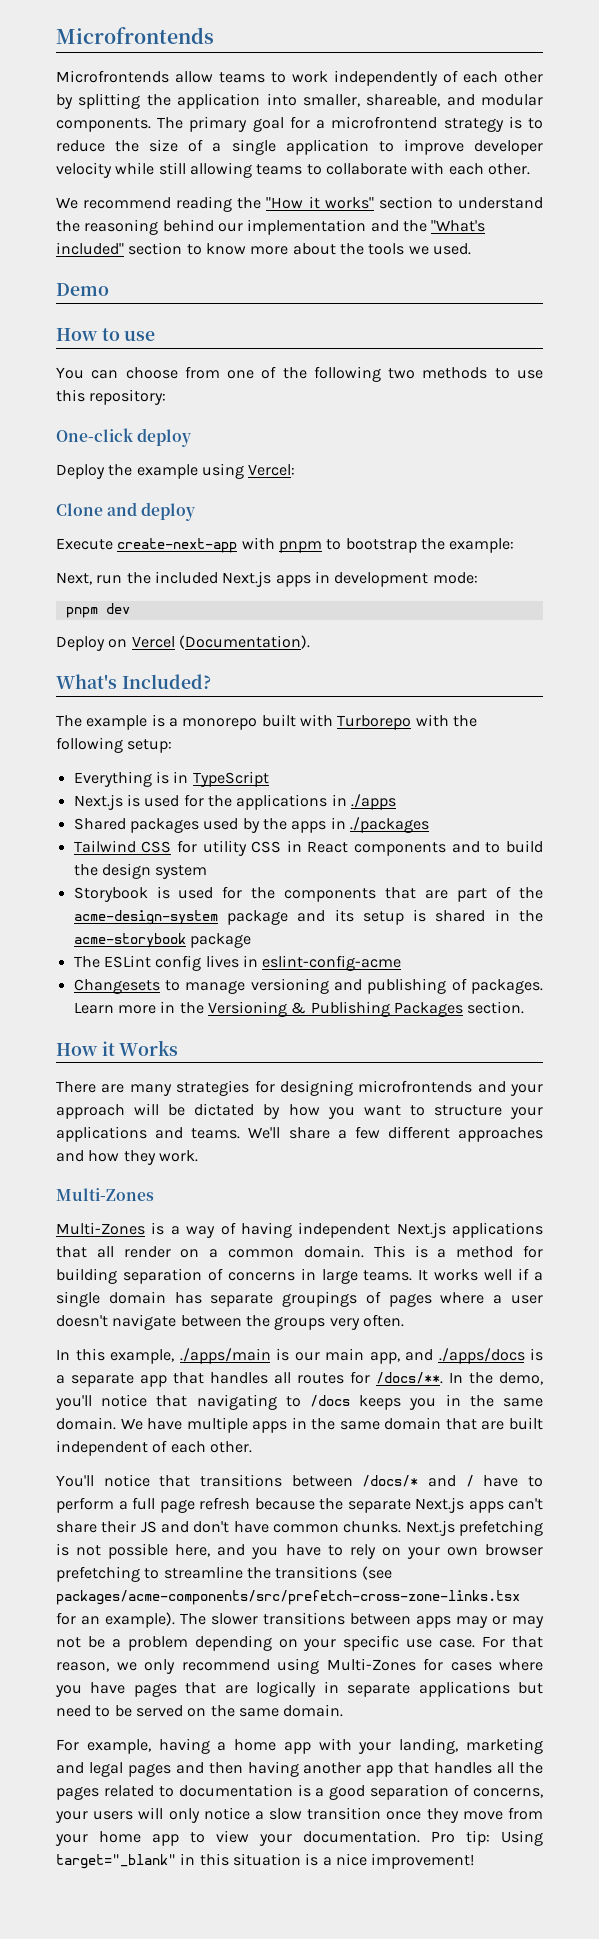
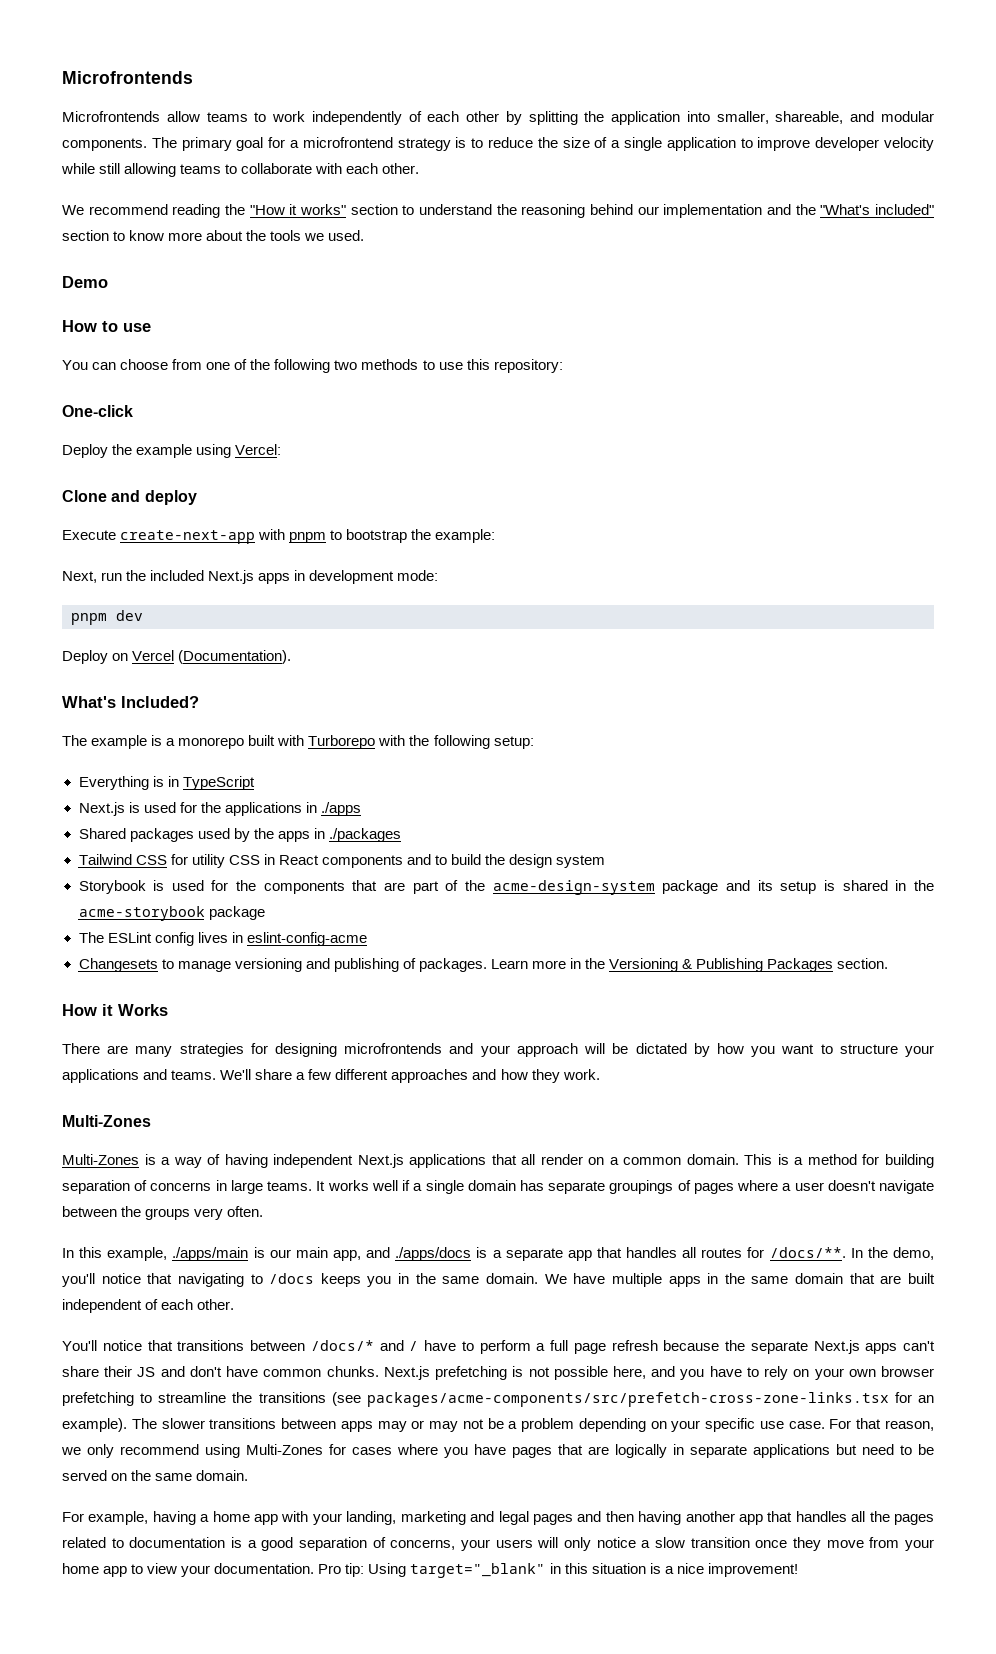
[137,428,192,447] deploy -> (133, 411) none

